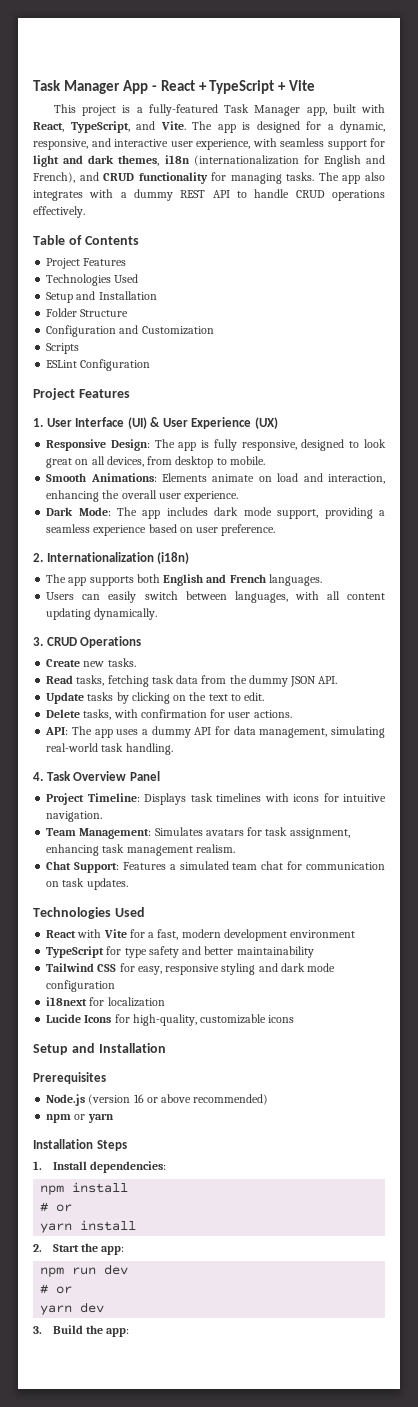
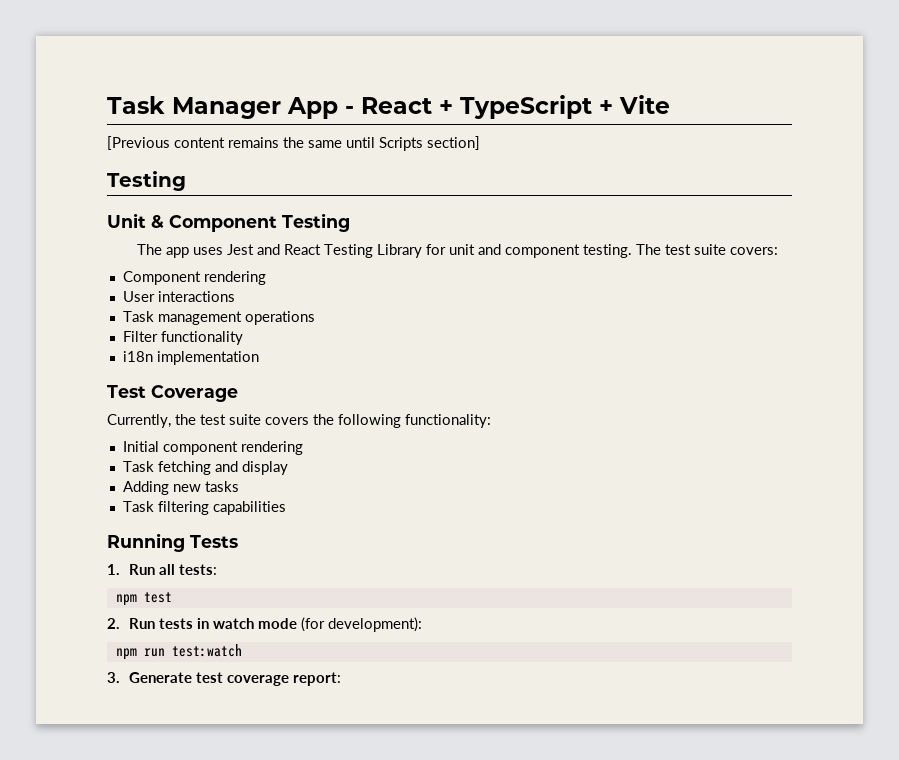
[54,104,385,116] [33,121,385,133] [33,138,385,150] [33,155,385,167] [33,172,385,184] [33,189,385,201] [33,206,85,218] [33,235,139,245] [46,258,127,269] [46,274,139,286] [46,291,157,303] [46,308,129,317] [46,325,214,337] [46,343,80,354] [46,359,151,371] [33,388,130,400] [33,417,278,429] [46,439,386,451] [46,456,265,468] [46,473,385,484] [46,490,239,502] [46,507,385,519] [46,524,276,536] [33,552,190,564] [46,574,322,586] [46,591,386,603] [46,608,158,620] [33,636,142,648] [46,658,136,667] [46,675,338,687] [46,692,265,704] [46,709,292,720] [45,726,385,738] [46,743,173,755] [33,771,160,781] [46,793,387,805] [46,811,103,822] [46,827,350,839] [46,844,235,856] [46,861,385,873] [46,878,128,890] [33,907,145,919] [46,929,356,941] [46,946,314,958] [46,963,336,975] [46,980,116,992] [46,997,165,1007] [46,1014,295,1026] [33,1043,166,1055] [33,1072,106,1084] [46,1094,269,1106] [46,1113,114,1123] [33,1139,127,1151] [33,1161,166,1173] [40,1182,129,1195] [40,1202,73,1212] [40,1220,137,1233] [33,1243,125,1255] [40,1264,129,1277] [40,1284,73,1294] [40,1302,105,1315] [33,1325,130,1337] This project is a fully-featured Task Manager app, built with React, TypeScript, and Vite. The app is designed for a dynamic, responsive, and interactive user experience, with seamless support for light and dark themes, i18n (internationalization for English and French), and CRUD functionality for managing tasks. The app also integrates with a dummy REST API to handle CRUD operations effectively. // Table of Contents // Project Features // Technologies Used // Setup and Installation // Folder Structure // Configuration and Customization // Scripts // ESLint Configuration // Project Features // 1. User Interface (UI) & User Experience (UX) // Responsive Design: The app is fully responsive, designed to look great on all devices, from desktop to mobile. // Smooth Animations: Elements animate on load and interaction, enhancing the overall user experience. // Dark Mode: The app includes dark mode support, providing a seamless experience based on user preference. // 2. Internationalization (i18n) // The app supports both English and French languages. // Users can easily switch between languages, with all content updating dynamically. // 3. CRUD Operations // Create new tasks. // Read tasks, fetching task data from the dummy JSON API. // Update tasks by clicking on the text to edit. // Delete tasks, with confirmation for user actions. // API: The app uses a dummy API for data management, simulating real-world task handling. // 4. Task Overview Panel // Project Timeline: Displays task timelines with icons for intuitive navigation. // Team Management: Simulates avatars for task assignment, enhancing task management realism. // Chat Support: Features a simulated team chat for communication on task updates. // Technologies Used // React with Vite for a fast, modern development environment // TypeScript for type safety and better maintainability // Tailwind CSS for easy, responsive styling and dark mode configuration // i18next for localization // Lucide Icons for high-quality, customizable icons // Setup and Installation // Prerequisites // Node.js (version 16 or above recommended) // npm or yarn // Installation Steps // 1. Install dependencies: // npm install // # or // yarn install // 2. Start the app: // npm run dev // # or // yarn dev // 3. Build the app: -> [107,136,480,151] [107,171,186,191] [107,213,350,232] [136,244,778,258] [122,271,266,285] [122,291,235,302] [122,311,315,325] [122,331,243,345] [122,351,259,365] [107,385,238,402] [107,414,491,428] [122,441,303,455] [122,461,288,475] [122,481,239,495] [122,501,286,515] [107,533,238,552] [107,564,218,575] [115,592,172,606] [107,617,423,632] [115,644,242,660] [107,672,342,686] [Previous content remains the same until Scripts section] // Testing // Unit & Component Testing // The app uses Jest and React Testing Library for unit and component testing. The test suite covers: // Component rendering // User interactions // Task management operations // Filter functionality // i18n implementation // Test Coverage // Currently, the test suite covers the following functionality: // Initial component rendering // Task fetching and display // Adding new tasks // Task filtering capabilities // Running Tests // 1. Run all tests: // npm test // 2. Run tests in watch mode (for development): // npm run test:watch // 3. Generate test coverage report:

